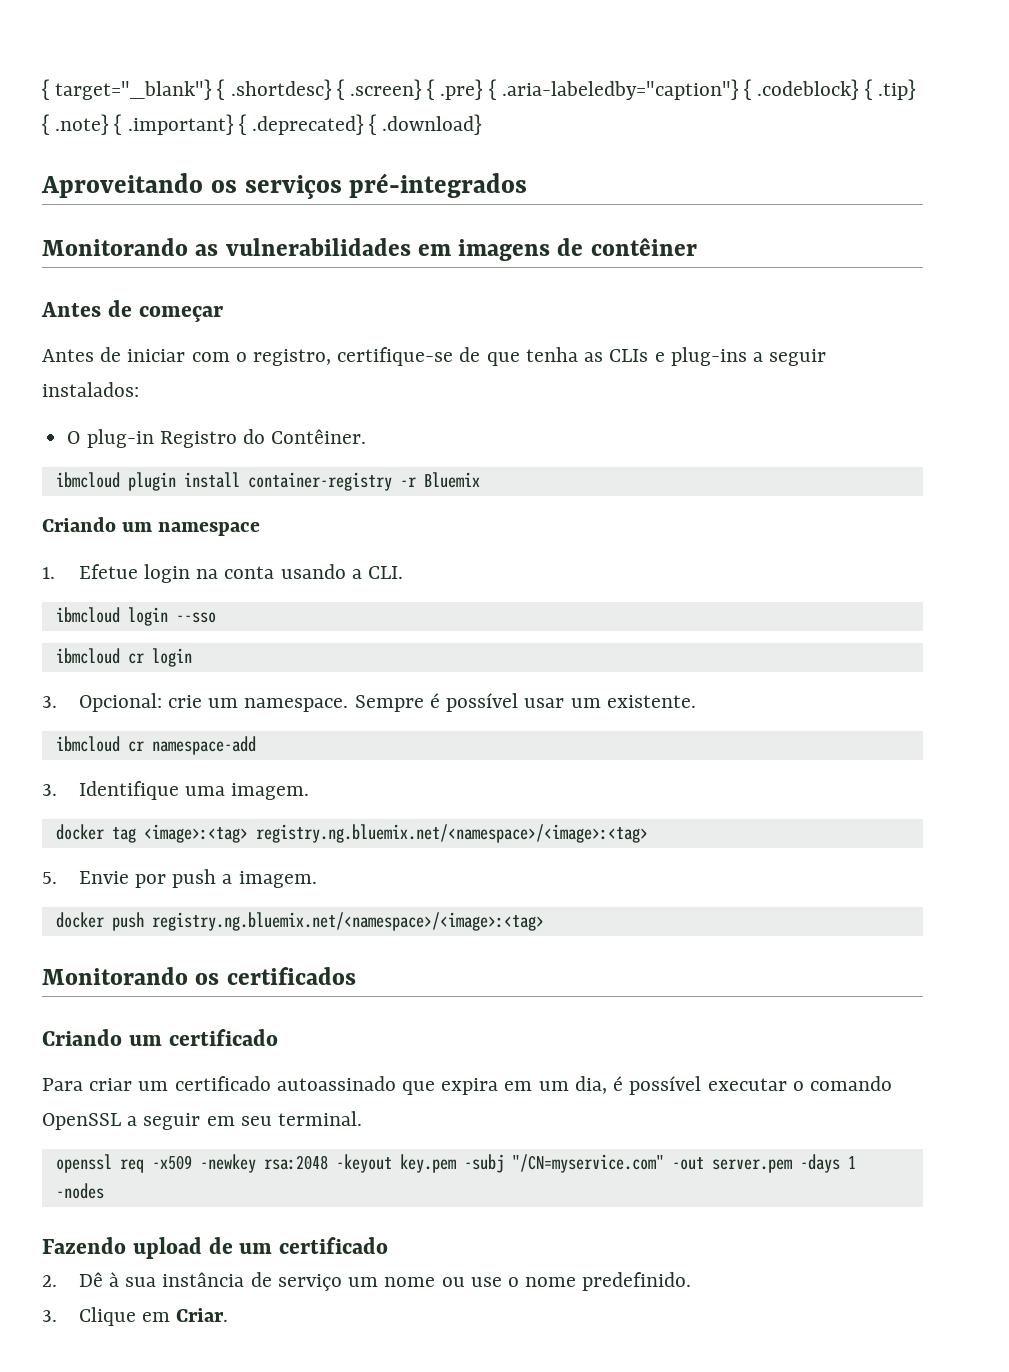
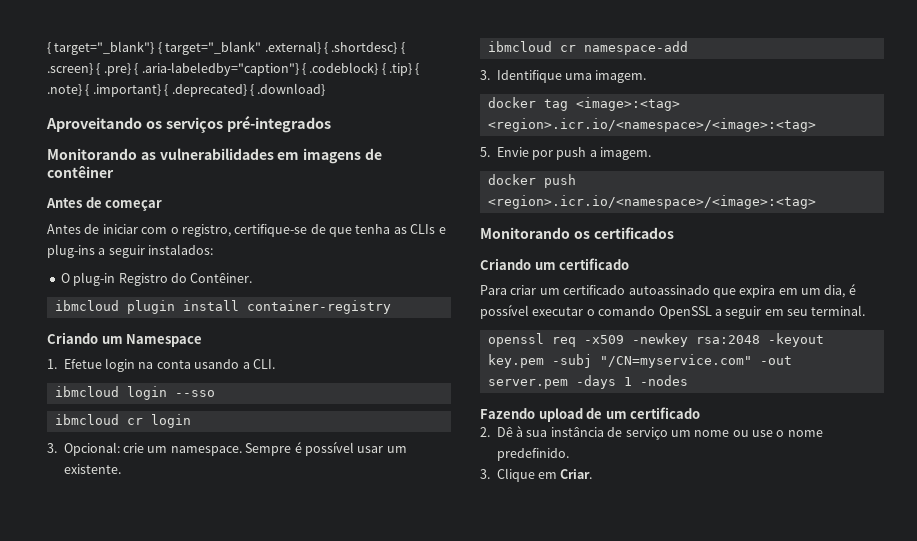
(226, 89) none -> [165,41,328,55] target="_blank" .external} {
[399,472,480,488] [42,517,261,536] -r Bluemix // Criando um namespace -> [47,332,203,347] // Criando um Namespace
[255,824,648,843] registry.ng.bluemix.net/<namespace>/<image>:<tag> -> [487,118,816,132] <region>.icr.io/<namespace>/<image>:<tag>
[151,912,544,931] registry.ng.bluemix.net/<namespace>/<image>:<tag> -> [487,195,816,209] <region>.icr.io/<namespace>/<image>:<tag>

